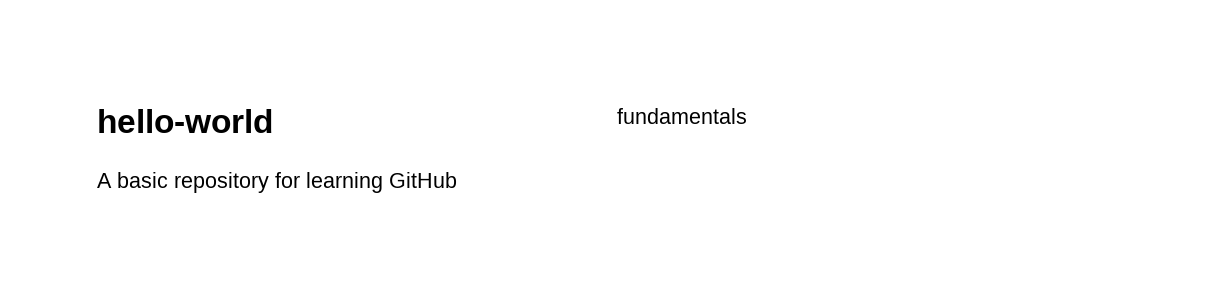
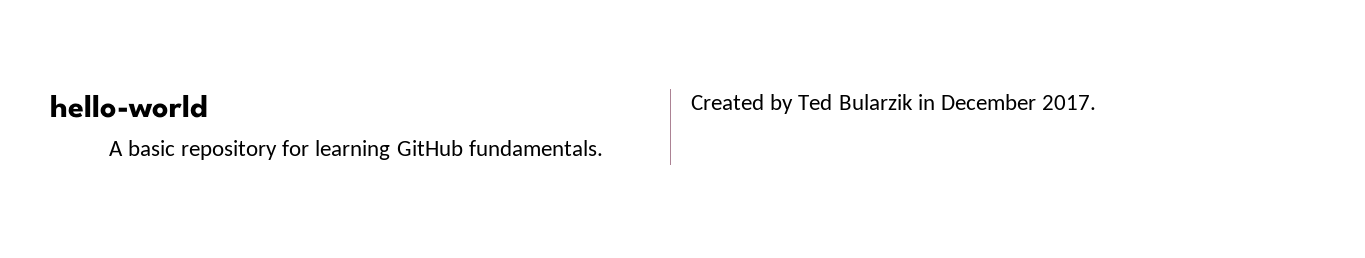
[617,108,747,124] fundamentals -> [468,140,603,156] [691,94,1097,114] fundamentals. Created by Ted Bularzik in December 2017.

